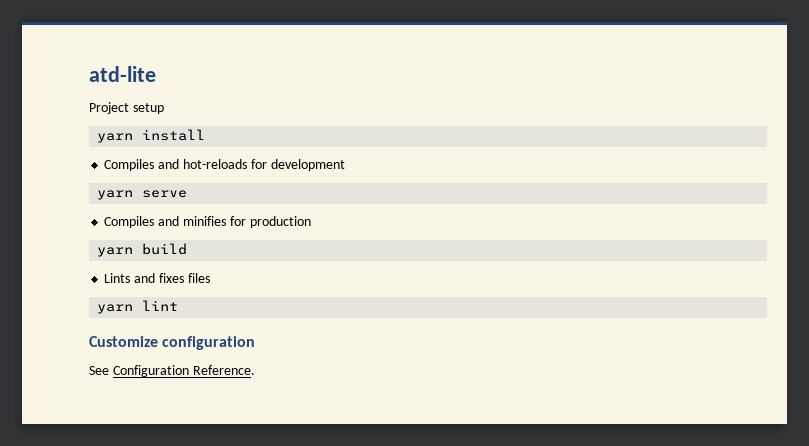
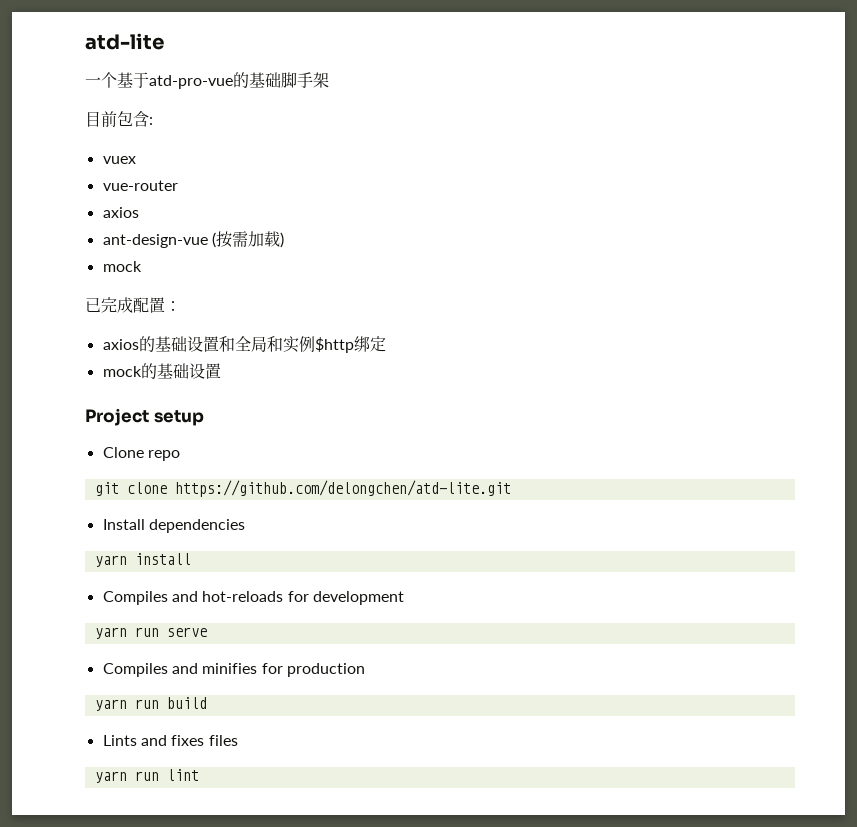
[89,102,164,114] Project setup -> [85,72,329,89] [85,111,153,127] [102,156,136,164] [102,180,178,191] [102,207,139,218] [102,231,284,248] [102,261,142,272] [85,297,181,313] [102,336,386,353] [102,363,221,379] [85,408,204,426] [102,447,180,461] [94,480,511,497] [102,519,245,533] 一个基于atd-pro-vue的基础脚手架 // 目前包含: // vuex // vue-router // axios // ant-design-vue (按需加载) // mock // 已完成配置： // axios的基础设置和全局和实例$http绑定 // mock的基础设置 // Project setup // Clone repo // git clone https://github.com/delongchen/atd-lite.git // Install dependencies
(134, 195) none -> [134,627,159,637] run
(134, 252) none -> [134,699,159,709] run
(134, 309) none -> [134,771,159,781] run
[89,336,256,350] [89,365,255,377] // Customize configuration // See Configuration Reference. -> (199, 775) none

